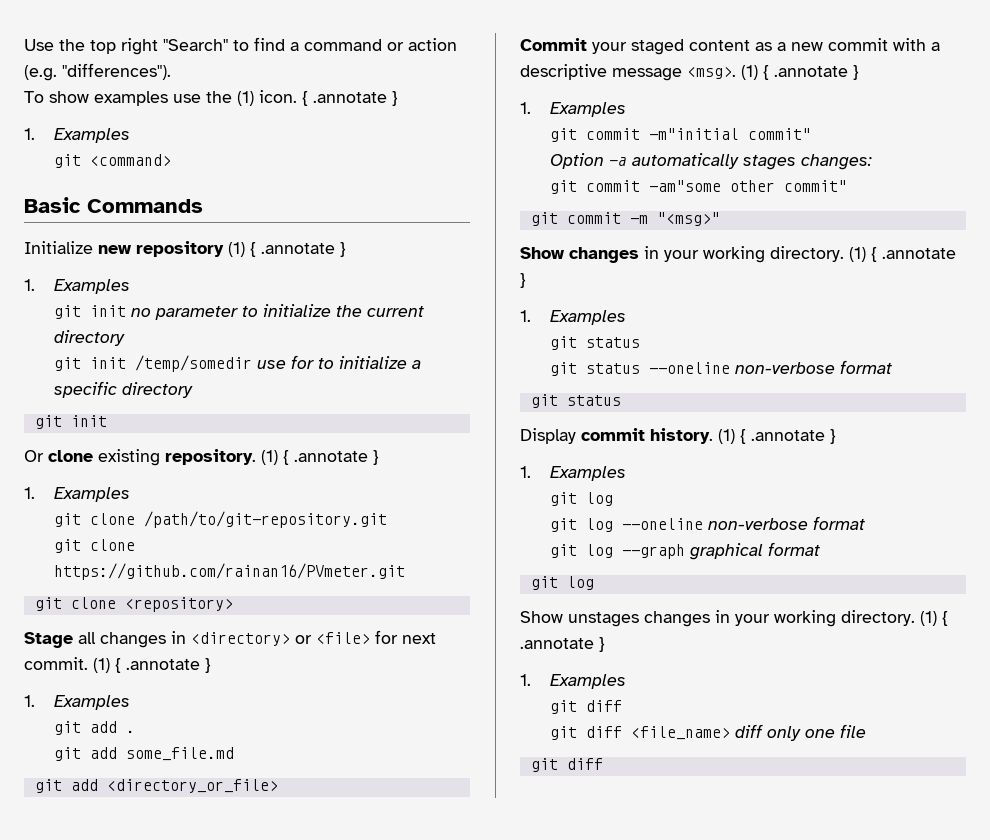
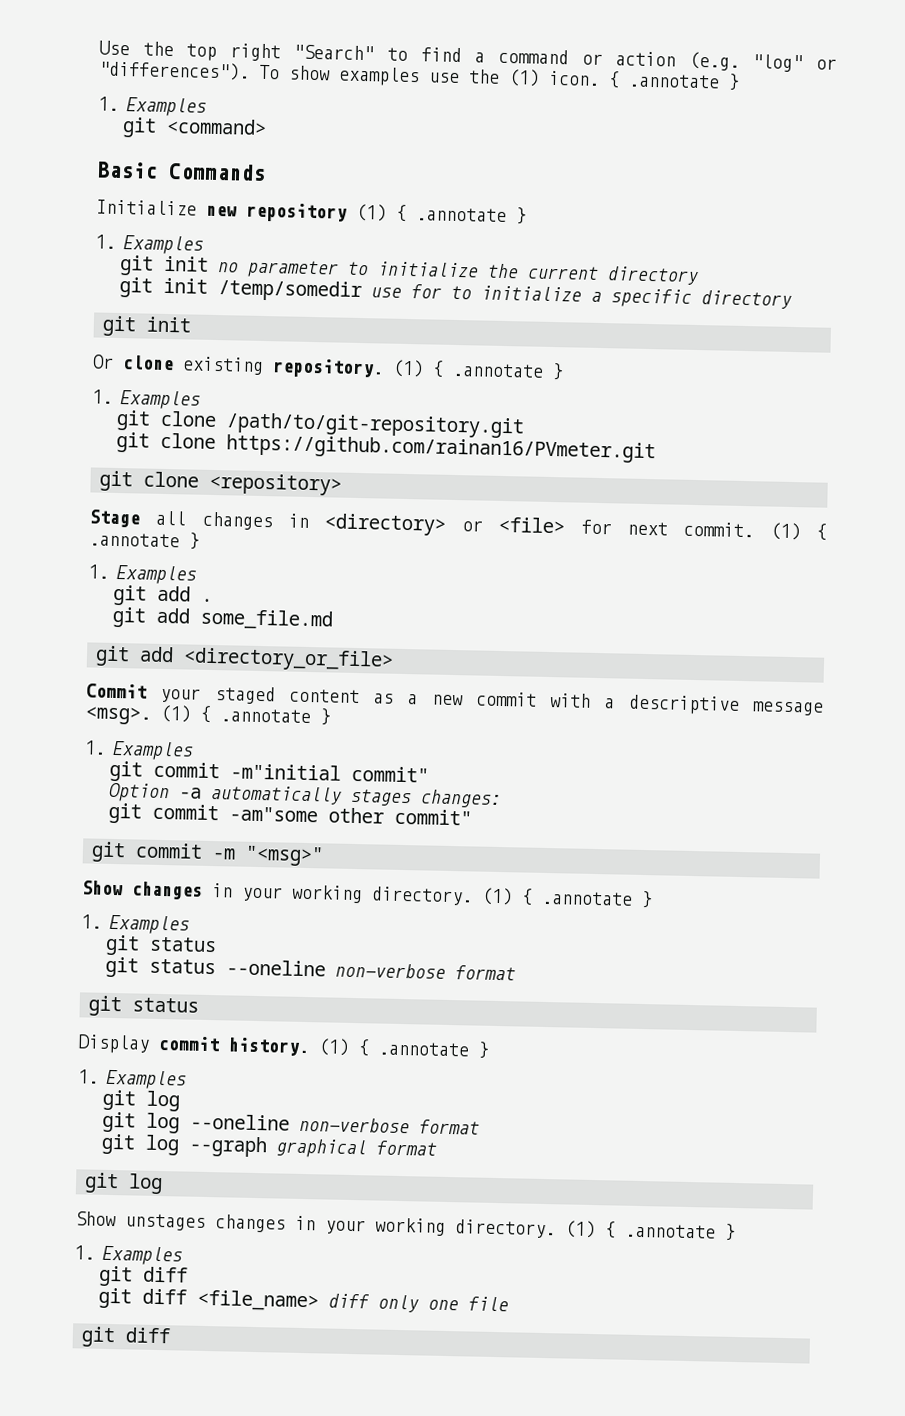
(57, 73) none -> [752,54,838,73] "log" or
(171, 71) // -> (250, 70) none

